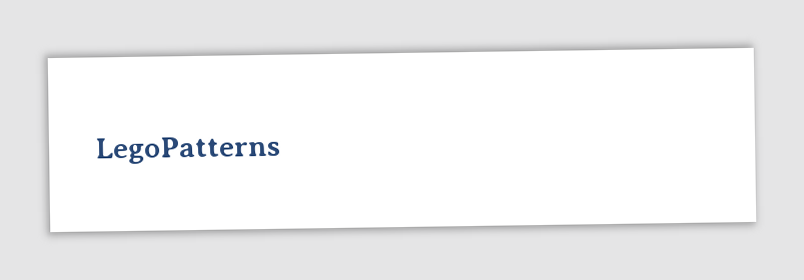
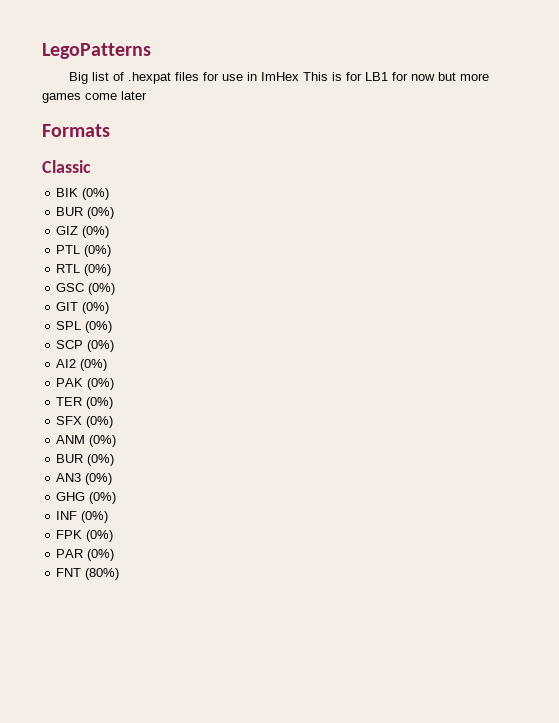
(281, 150) none -> [68,72,489,84] [42,91,147,103] [42,124,110,137] [42,160,91,173] [56,188,110,200] [56,207,115,219] [56,226,110,238] [56,245,112,257] [56,264,112,276] [56,283,116,295] [56,302,110,314] [56,321,113,333] [56,340,115,352] [56,359,108,371] [56,378,115,390] [56,397,114,409] [56,416,114,428] [56,435,117,447] [56,454,115,466] [56,473,113,485] [56,492,117,504] [56,511,109,523] [56,530,114,542] [56,549,115,561] [56,568,120,580] // Big list of .hexpat files for use in ImHex This is for LB1 for now but more games come later // Formats // Classic // BIK (0%) // BUR (0%) // GIZ (0%) // PTL (0%) // RTL (0%) // GSC (0%) // GIT (0%) // SPL (0%) // SCP (0%) // AI2 (0%) // PAK (0%) // TER (0%) // SFX (0%) // ANM (0%) // BUR (0%) // AN3 (0%) // GHG (0%) // INF (0%) // FPK (0%) // PAR (0%) // FNT (80%)

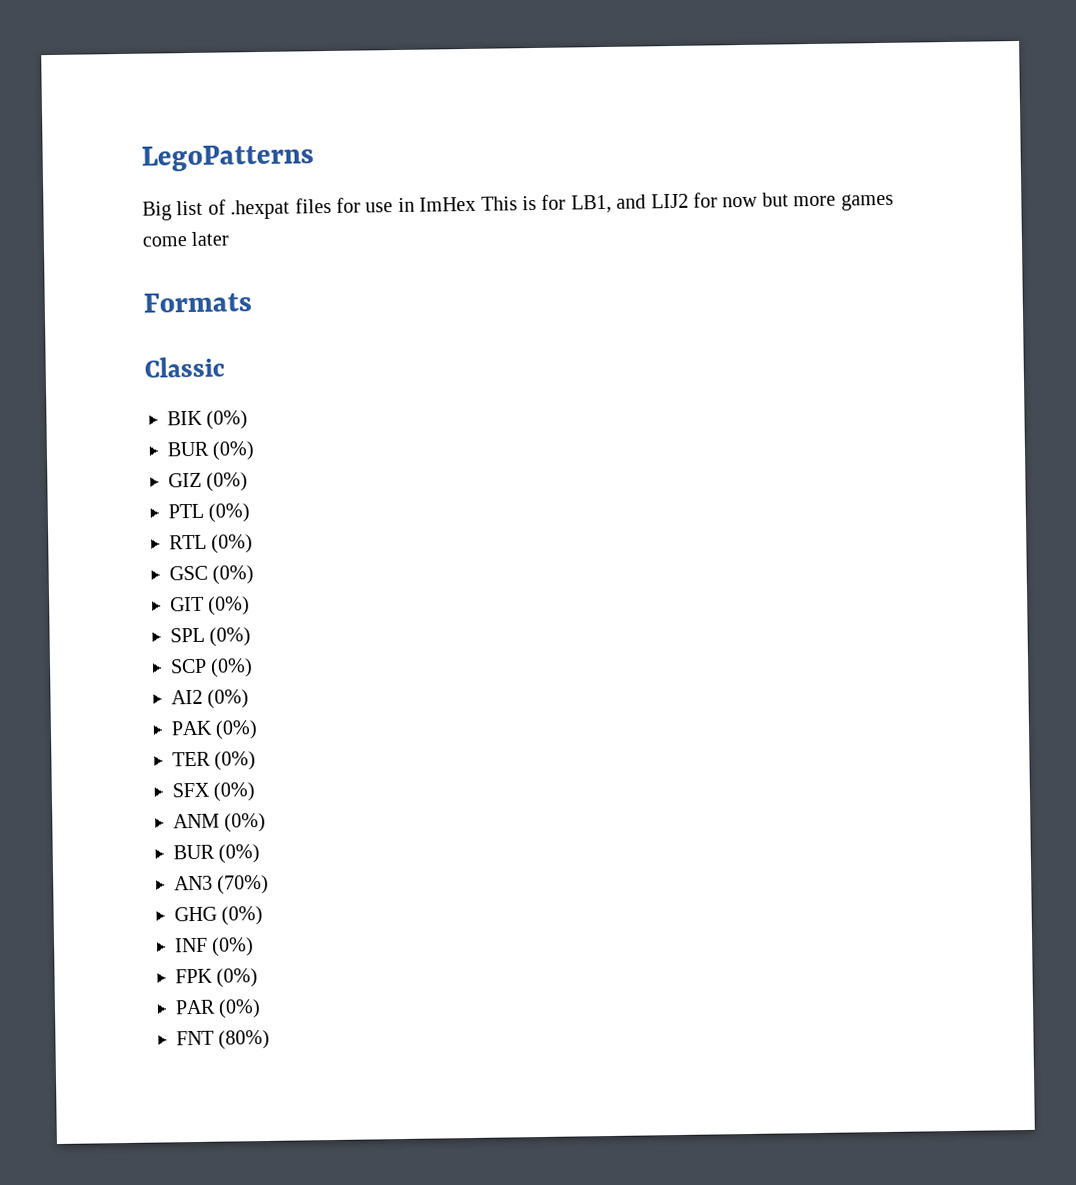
[364,72,388,81] LB1 -> [570,193,689,214] LB1, and LIJ2
[85,473,113,485] (0%) -> [217,874,270,895] (70%)

